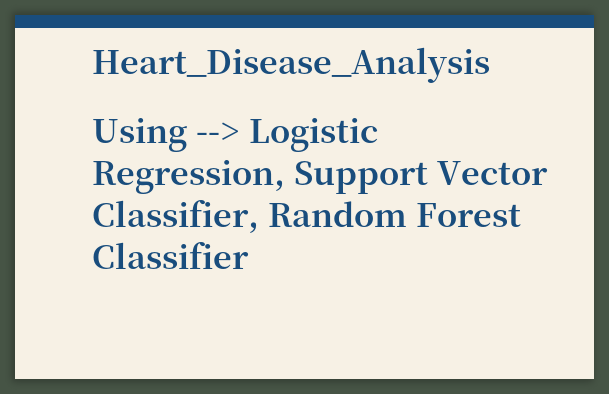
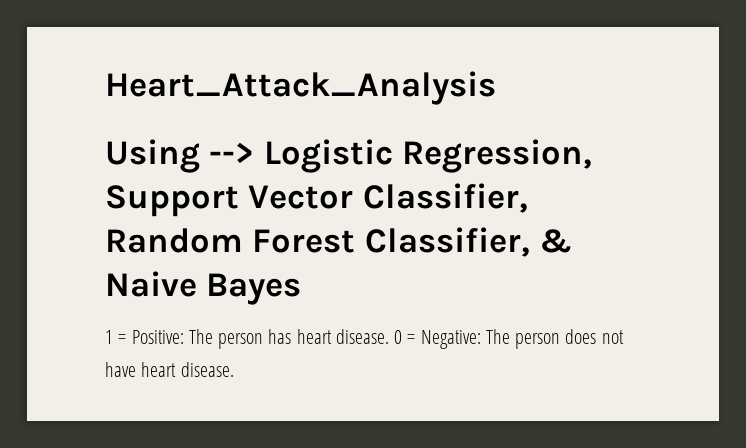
[92,47,490,83] Heart_Disease_Analysis -> [105,71,496,105] Heart_Attack_Analysis
[92,242,249,269] Classifier -> [364,227,572,257] [105,271,302,305] [105,329,624,349] [105,362,234,377] Classifier, & Naive Bayes // 1 = Positive: The person has heart disease. 0 = Negative: The person does not have heart disease.

